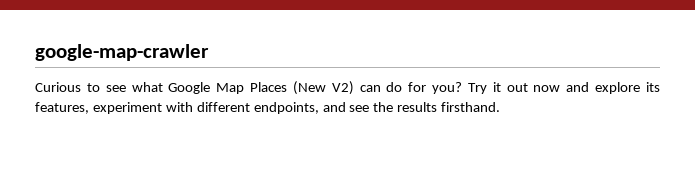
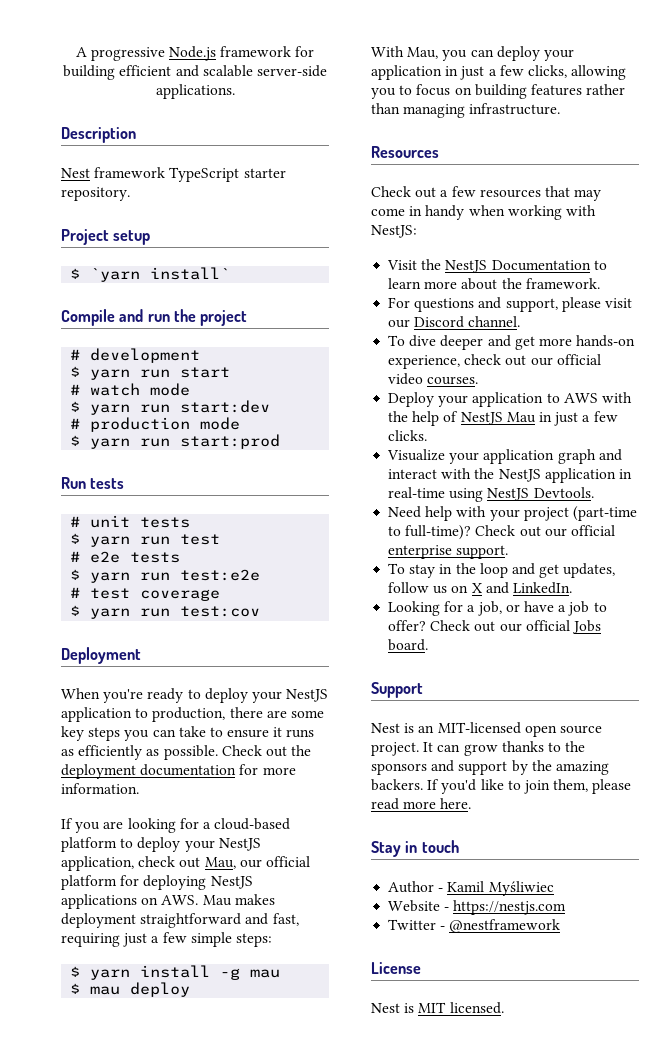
[35,44,209,61] [35,81,661,95] [35,102,501,114] google-map-crawler // Curious to see what Google Map Places (New V2) can do for you? Try it out now and explore its features, experiment with different endpoints, and see the results firsthand. -> [75,46,315,61] [63,65,327,80] [155,84,235,99] [61,127,136,143] [61,167,286,182] [61,187,130,201] [61,229,151,245] [70,267,231,282] [61,309,248,326] [70,348,201,363] [70,366,231,380] [70,383,191,396] [70,400,271,415] [70,417,241,432] [70,434,281,449] [61,477,125,489] [70,515,191,528] [70,533,221,547] [70,551,181,563] [70,569,261,583] [70,587,221,601] [70,605,261,619] [61,647,141,664] [61,688,329,703] [61,707,324,722] [61,726,315,741] [61,745,312,760] [61,764,296,779] [61,783,139,794] [61,818,291,833] [61,837,261,852] [61,856,310,871] [61,875,253,890] [61,894,275,909] [61,913,299,928] [61,932,272,947] [70,965,281,980] [70,982,191,997] [371,46,574,61] [371,65,627,80] [371,84,626,99] [371,103,561,118] [371,146,439,158] [371,186,602,201] [371,205,596,220] [371,225,417,238] [387,259,607,273] [388,278,600,290] [388,297,632,312] [388,316,521,328] [388,335,636,350] [388,354,601,369] [388,373,479,385] [388,392,632,407] [388,411,618,426] [388,430,428,441] [387,449,622,464] [388,468,632,483] [388,487,594,502] [388,506,637,521] [388,525,615,540] [388,545,509,559] [388,563,616,578] [388,582,572,594] [388,601,607,616] [388,620,601,634] [388,639,429,651] [371,682,423,698] [371,722,602,737] [371,741,586,756] [371,760,609,775] [371,779,632,794] [371,798,472,810] [371,840,459,857] [388,881,554,896] [388,900,567,915] [388,919,561,933] [371,962,421,974] [371,1002,504,1014] A progressive Node.js framework for building efficient and scalable server-side applications. // Description // Nest framework TypeScript starter repository. // Project setup // $ `yarn install` // Compile and run the project // # development // $ yarn run start // # watch mode // $ yarn run start:dev // # production mode // $ yarn run start:prod // Run tests // # unit tests // $ yarn run test // # e2e tests // $ yarn run test:e2e // # test coverage // $ yarn run test:cov // Deployment // When you're ready to deploy your NestJS application to production, there are some key steps you can take to ensure it runs as efficiently as possible. Check out the deployment documentation for more information. // If you are looking for a cloud-based platform to deploy your NestJS application, check out Mau, our official platform for deploying NestJS applications on AWS. Mau makes deployment straightforward and fast, requiring just a few simple steps: // $ yarn install -g mau // $ mau deploy // With Mau, you can deploy your application in just a few clicks, allowing you to focus on building features rather than managing infrastructure. // Resources // Check out a few resources that may come in handy when working with NestJS: // Visit the NestJS Documentation to learn more about the framework. // For questions and support, please visit our Discord channel. // To dive deeper and get more hands-on experience, check out our official video courses. // Deploy your application to AWS with the help of NestJS Mau in just a few clicks. // Visualize your application graph and interact with the NestJS application in real-time using NestJS Devtools. // Need help with your project (part-time to full-time)? Check out our official enterprise support. // To stay in the loop and get updates, follow us on X and LinkedIn. // Looking for a job, or have a job to offer? Check out our official Jobs board. // Support // Nest is an MIT-licensed open source project. It can grow thanks to the sponsors and support by the amazing backers. If you'd like to join them, please read more here. // Stay in touch // Author - Kamil Myśliwiec // Website - https://nestjs.com // Twitter - @nestframework // License // Nest is MIT licensed.

